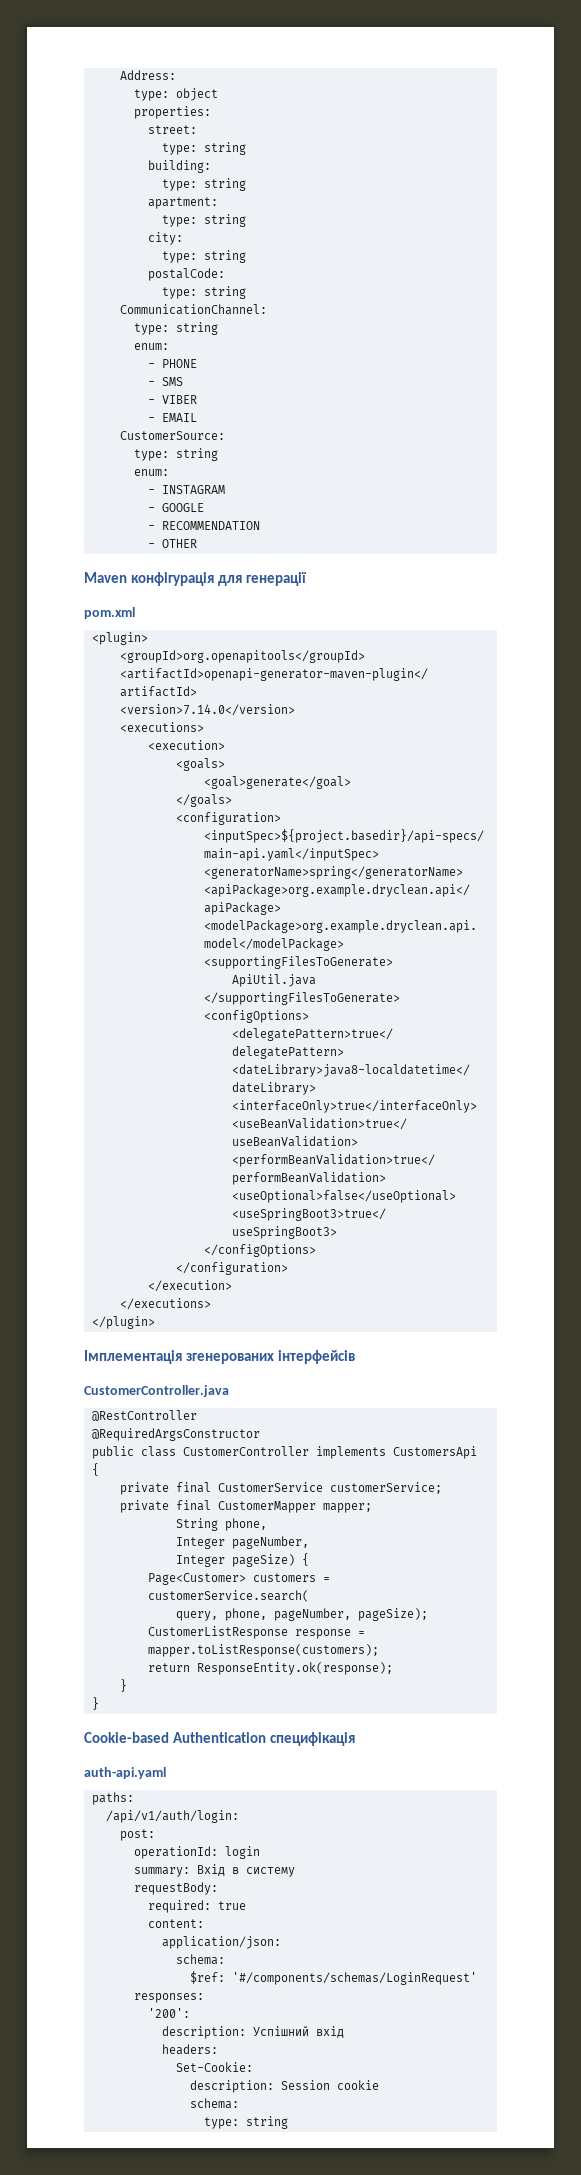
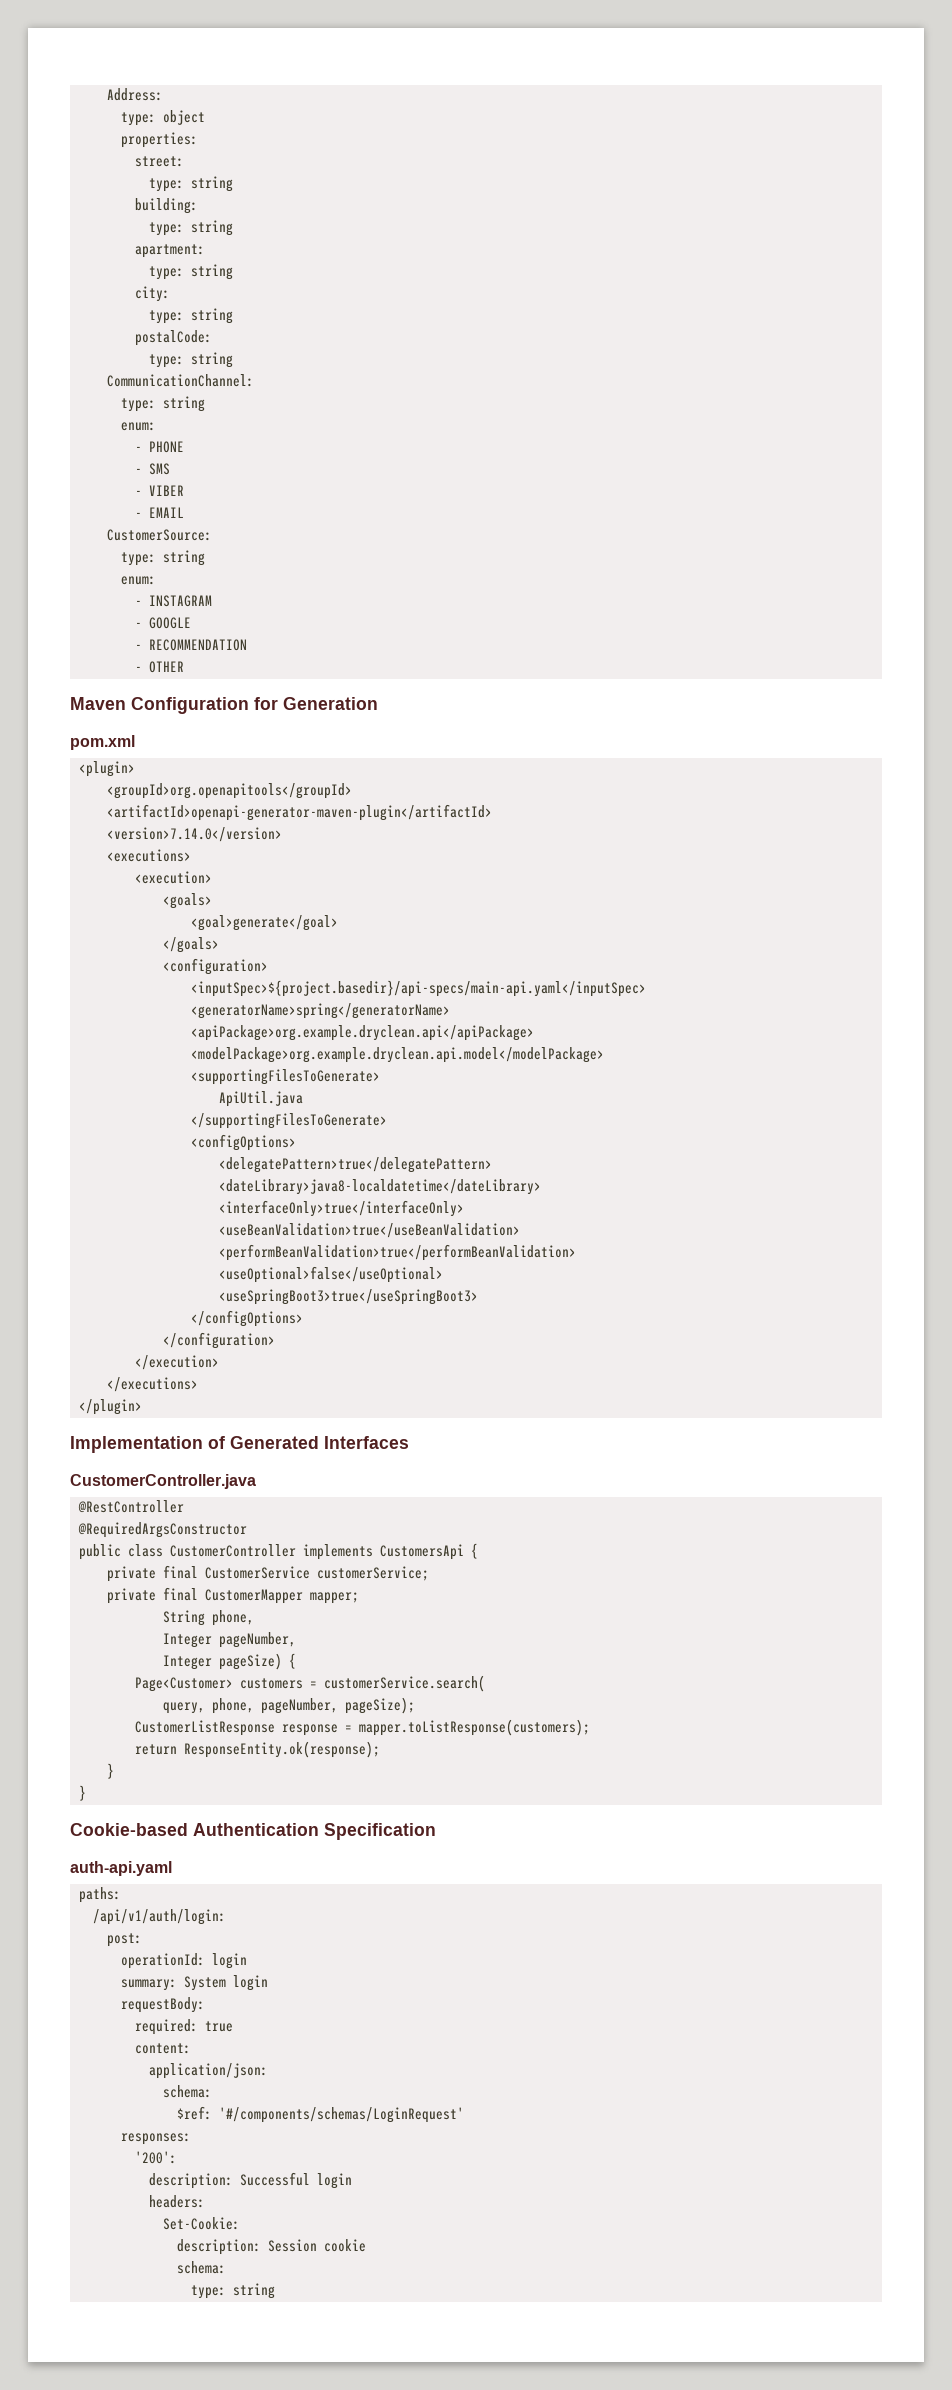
[130,572,307,586] конфігурація для генерації -> [131,697,378,714] Configuration for Generation
[84,1350,355,1364] Імплементація згенерованих інтерфейсів -> [70,1436,409,1453] Implementation of Generated Interfaces
[269,1732,355,1746] специфікація -> [324,1823,436,1840] Specification
[196,1864,295,1877] Вхід в систему -> [184,1975,268,1991] System login
[252,2026,344,2038] Успішний вхід -> [240,2172,352,2189] Successful login

